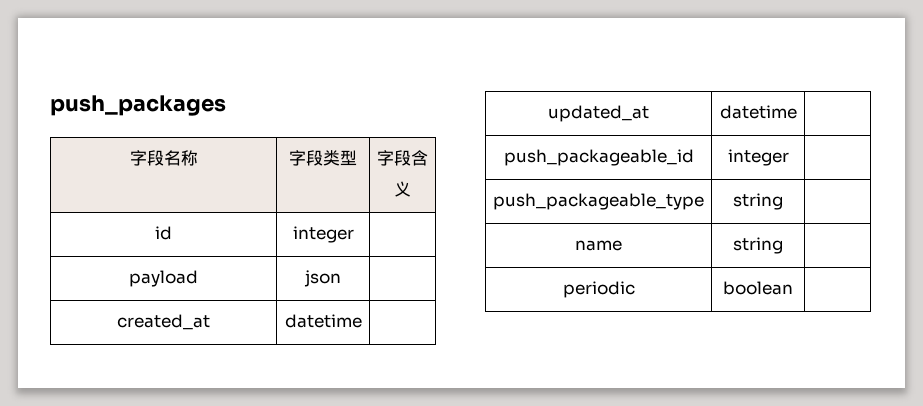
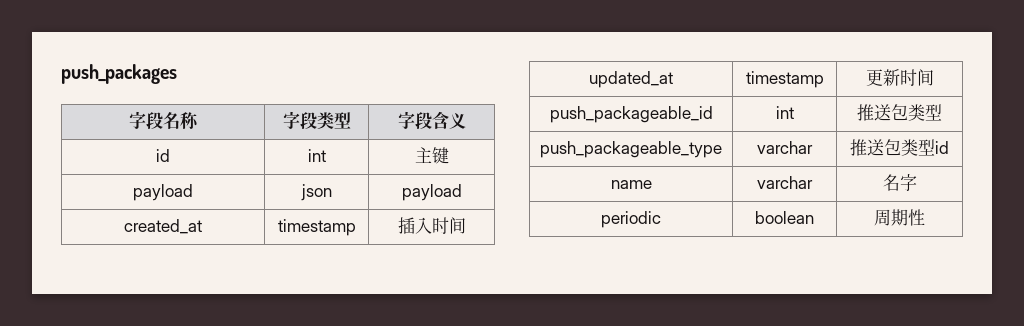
[292,226,354,243] integer | -> [307,149,326,162] [414,147,449,164] int | 主键
(341, 278) none -> [401,184,462,201] payload
[284,314,362,328] [548,105,649,122] [719,105,797,119] [503,149,694,166] [727,149,789,166] [493,193,704,210] [733,193,783,210] datetime | // updated_at | datetime | // push_packageable_id | integer | // push_packageable_type | string | -> [277,219,356,236] [397,217,466,234] [589,71,673,88] [745,71,824,88] [865,69,934,86] [549,106,713,123] [775,106,794,119] [857,104,942,121] [540,141,722,158] [757,141,813,154] [850,139,949,156] timestamp | 插入时间 // updated_at | timestamp | 更新时间 // push_packageable_id | int | 推送包类型 // push_packageable_type | varchar | 推送包类型id
[733,237,783,254] string | -> [757,176,813,189] [882,174,917,191] varchar | 名字
(793, 288) none -> [874,209,925,226] 周期性

